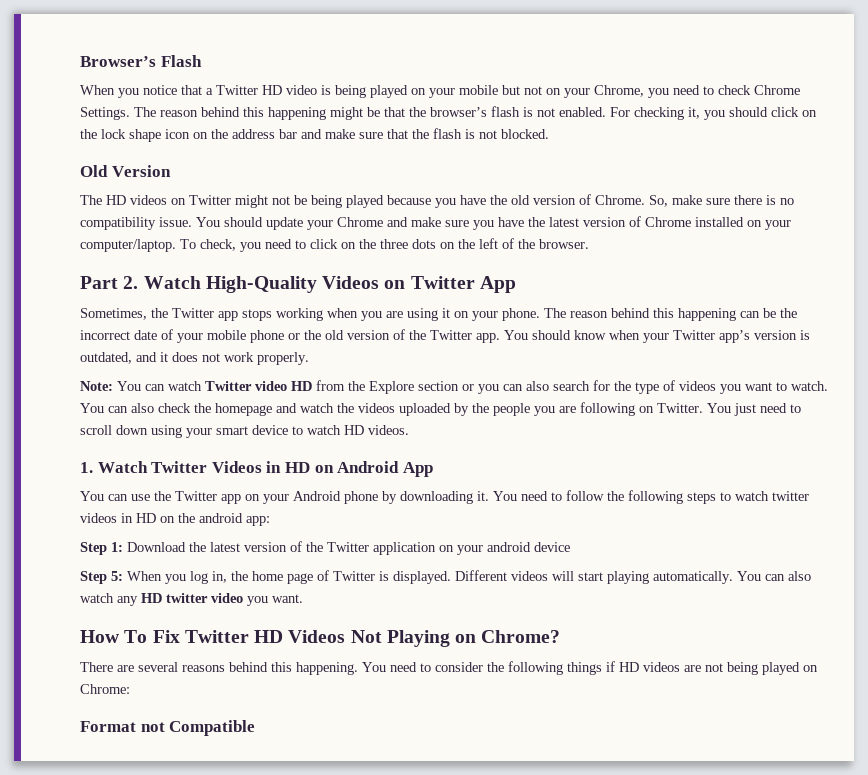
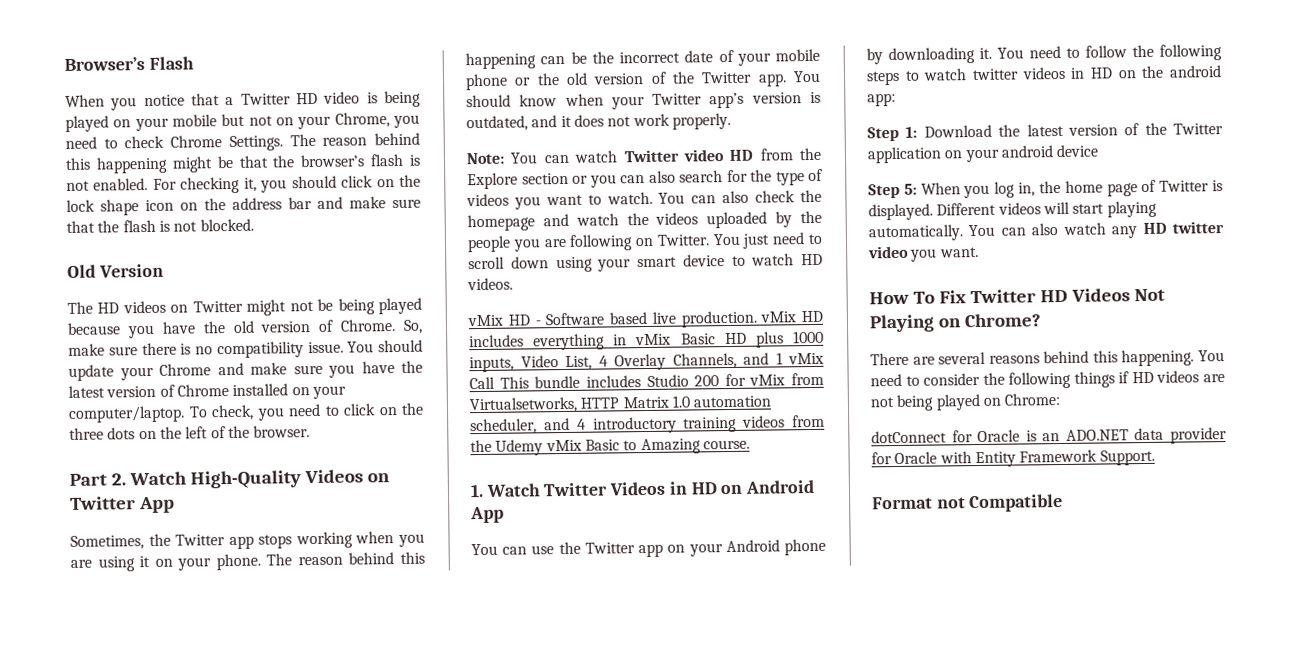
(409, 430) none -> [467,310,823,328] [469,330,824,351] [469,352,824,373] [469,372,824,390] [469,395,772,414] [470,414,825,435] [470,438,750,456] // vMix HD - Software based live production. vMix HD includes everything in vMix Basic HD plus 1000 inputs, Video List, 4 Overlay Channels, and 1 vMix Call This bundle includes Studio 200 for vMix from Virtualsetworks, HTTP Matrix 1.0 automation scheduler, and 4 introductory training videos from the Udemy vMix Basic to Amazing course.
(130, 689) none -> [871,427,1227,444] [871,449,1155,468] // dotConnect for Oracle is an ADO.NET data provider for Oracle with Entity Framework Support.

